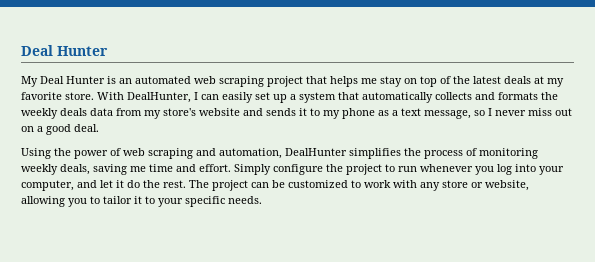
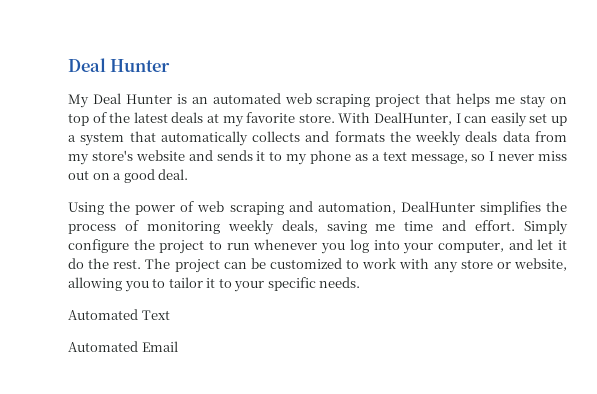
(262, 200) none -> [68,309,170,320] [68,341,178,352] // Automated Text // Automated Email

